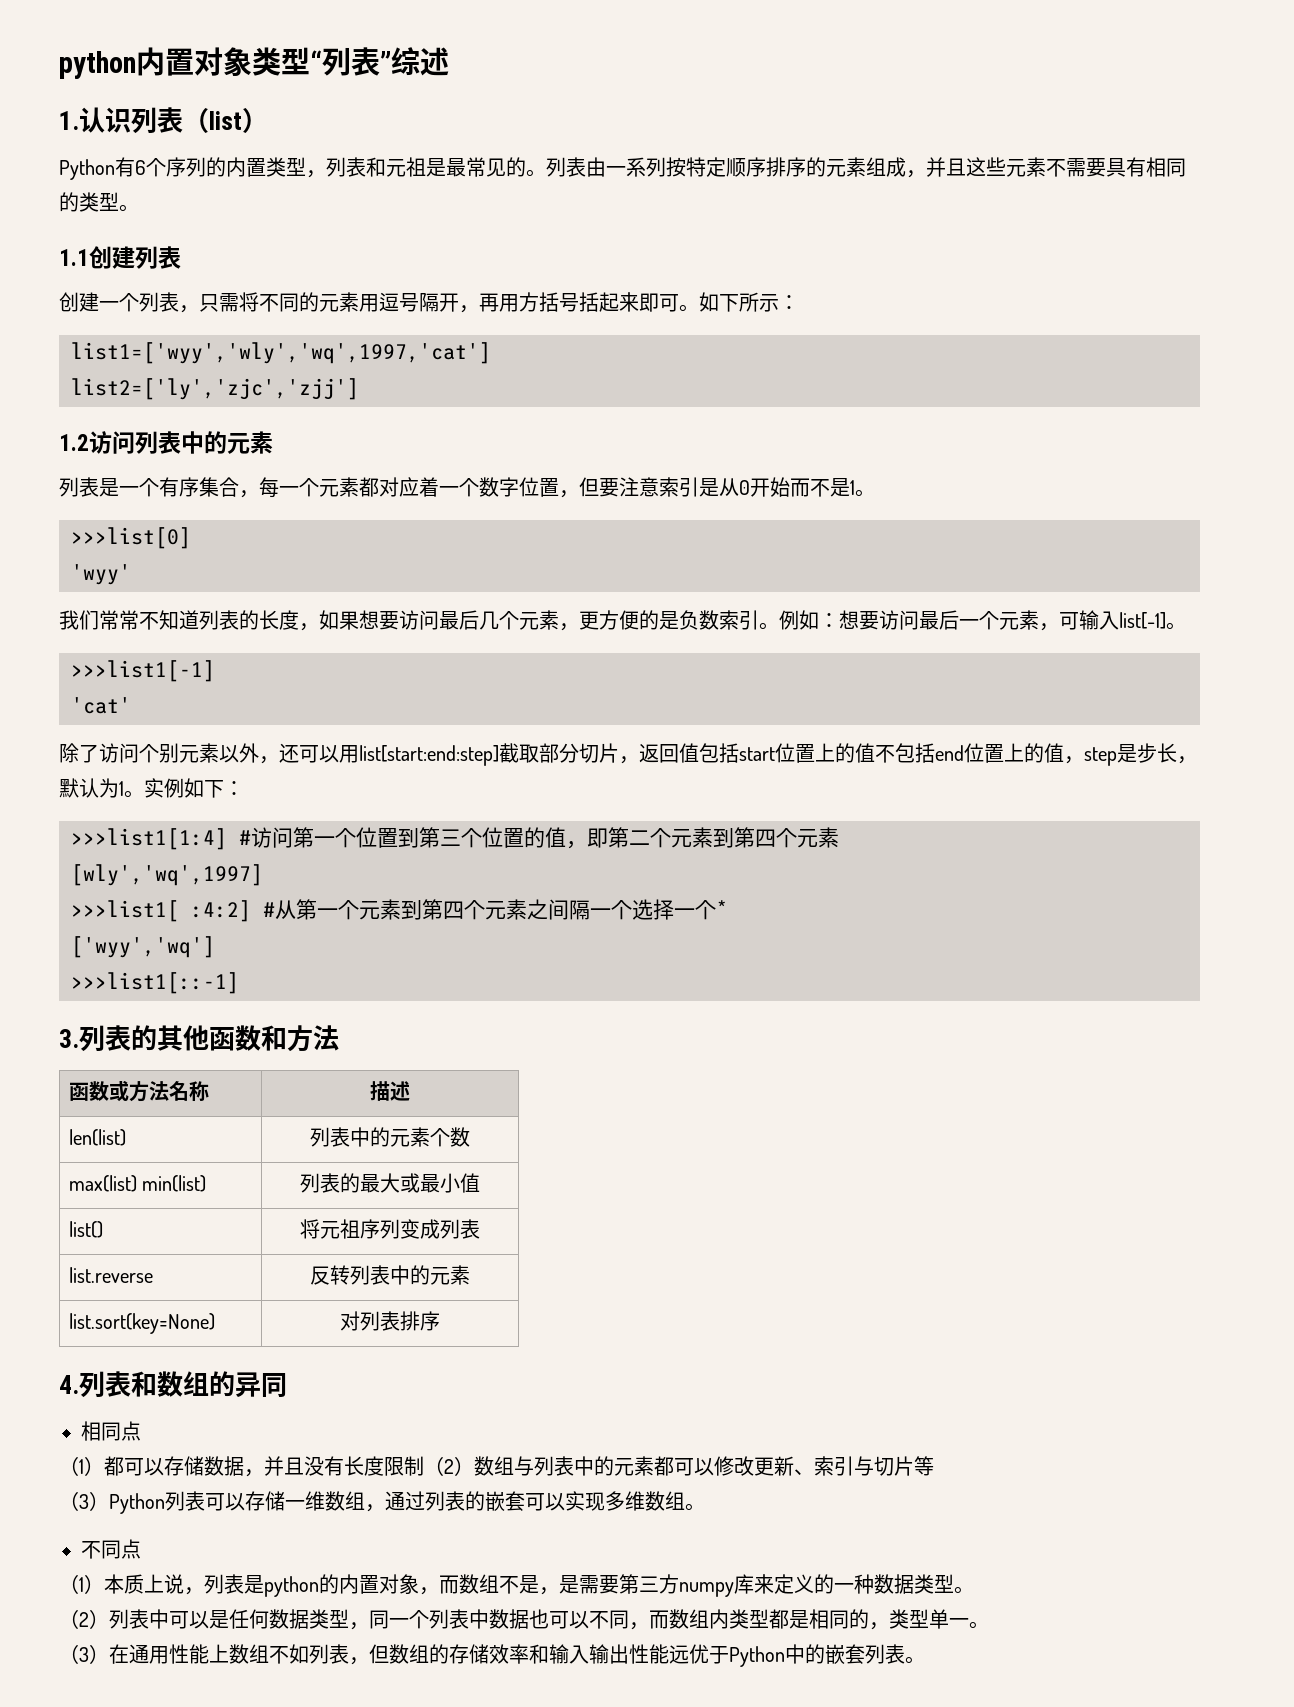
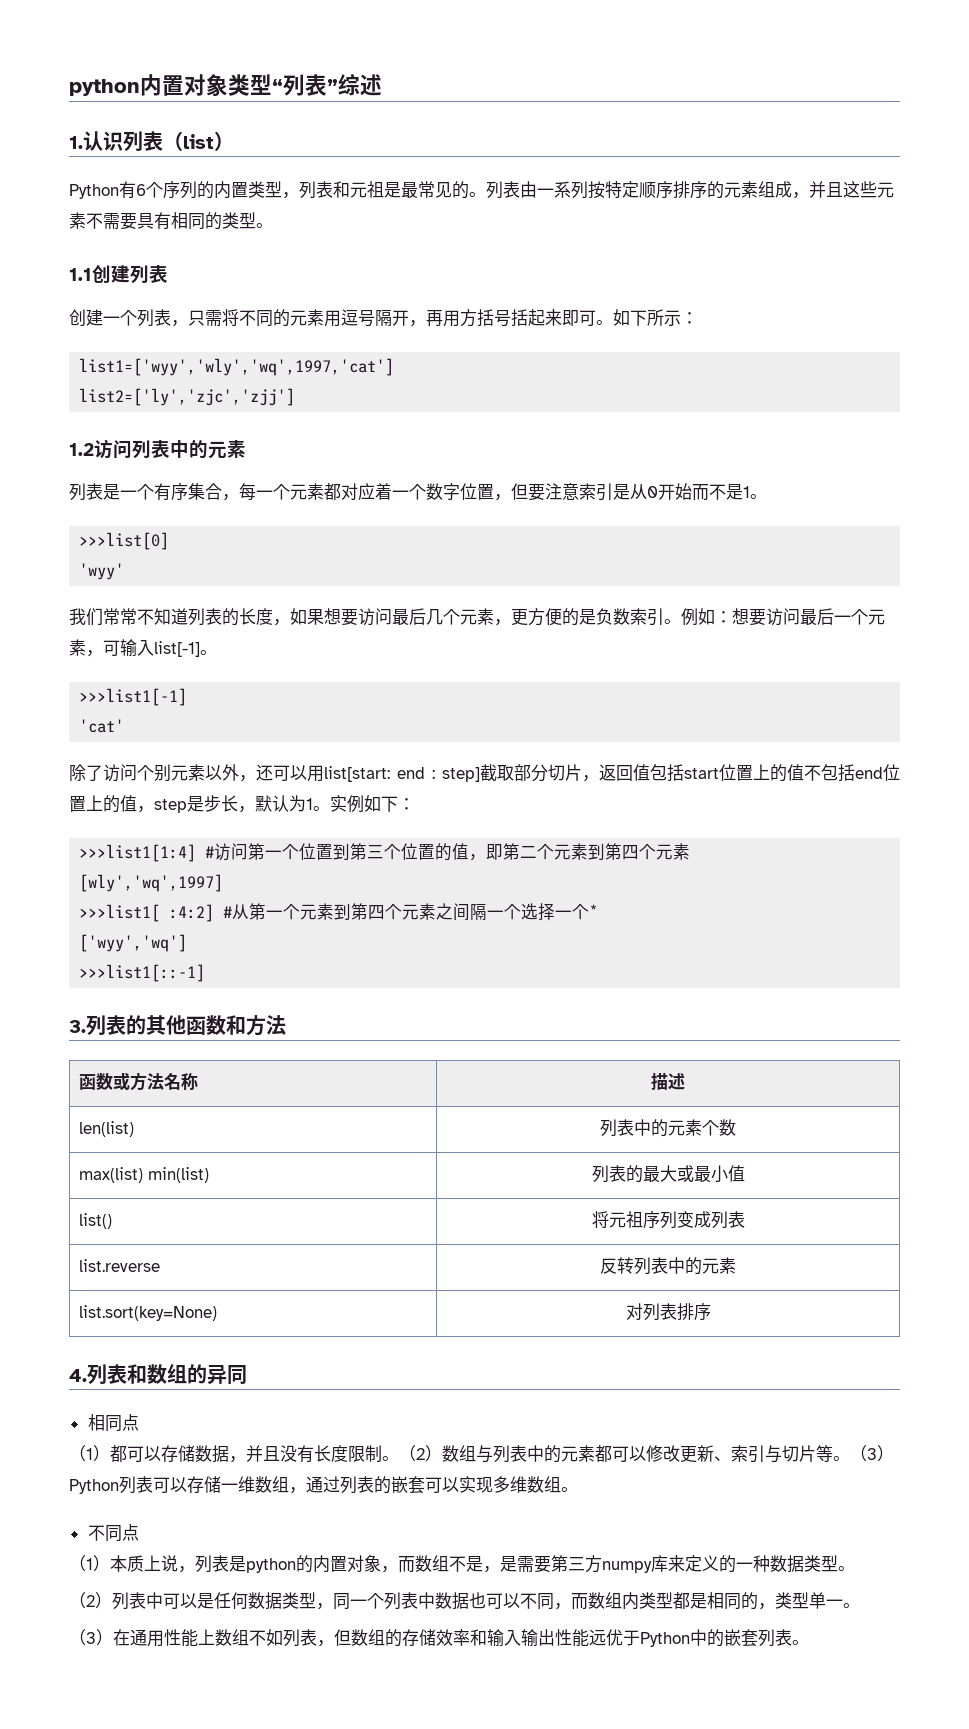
[359,745,499,766] list[start:end:step] -> [324,766,480,782] list[start: end : step]
(424, 1466) none -> [382,1456,399,1461] 。
(934, 1466) // -> [833,1456,850,1461] 。

